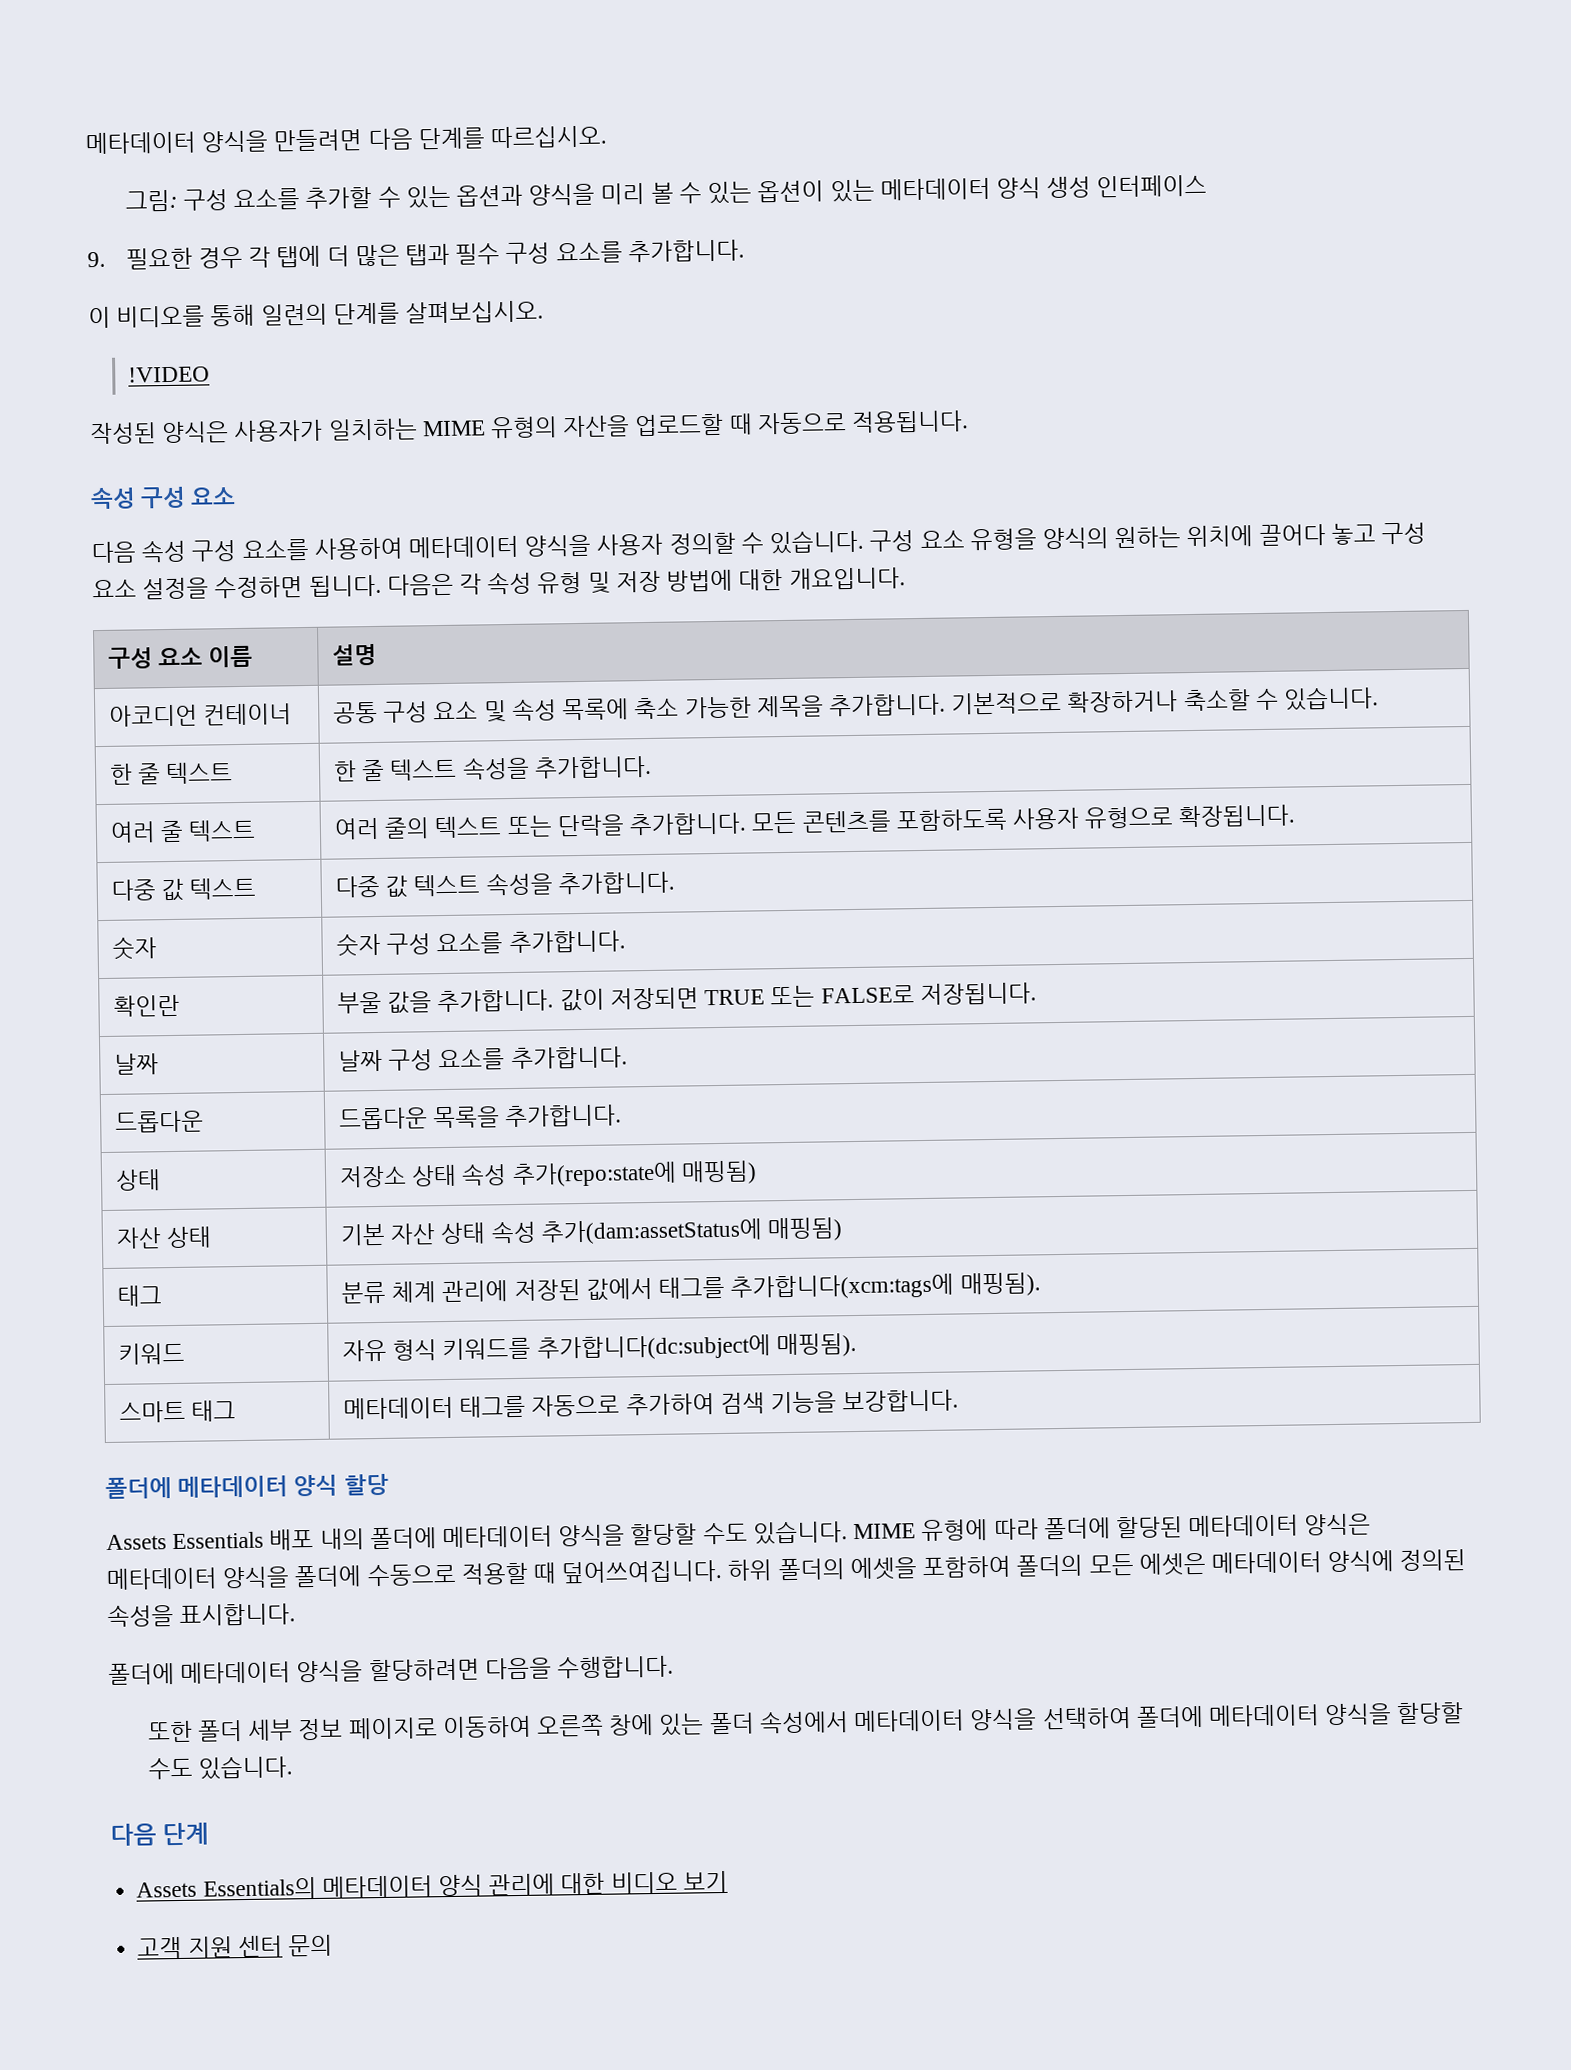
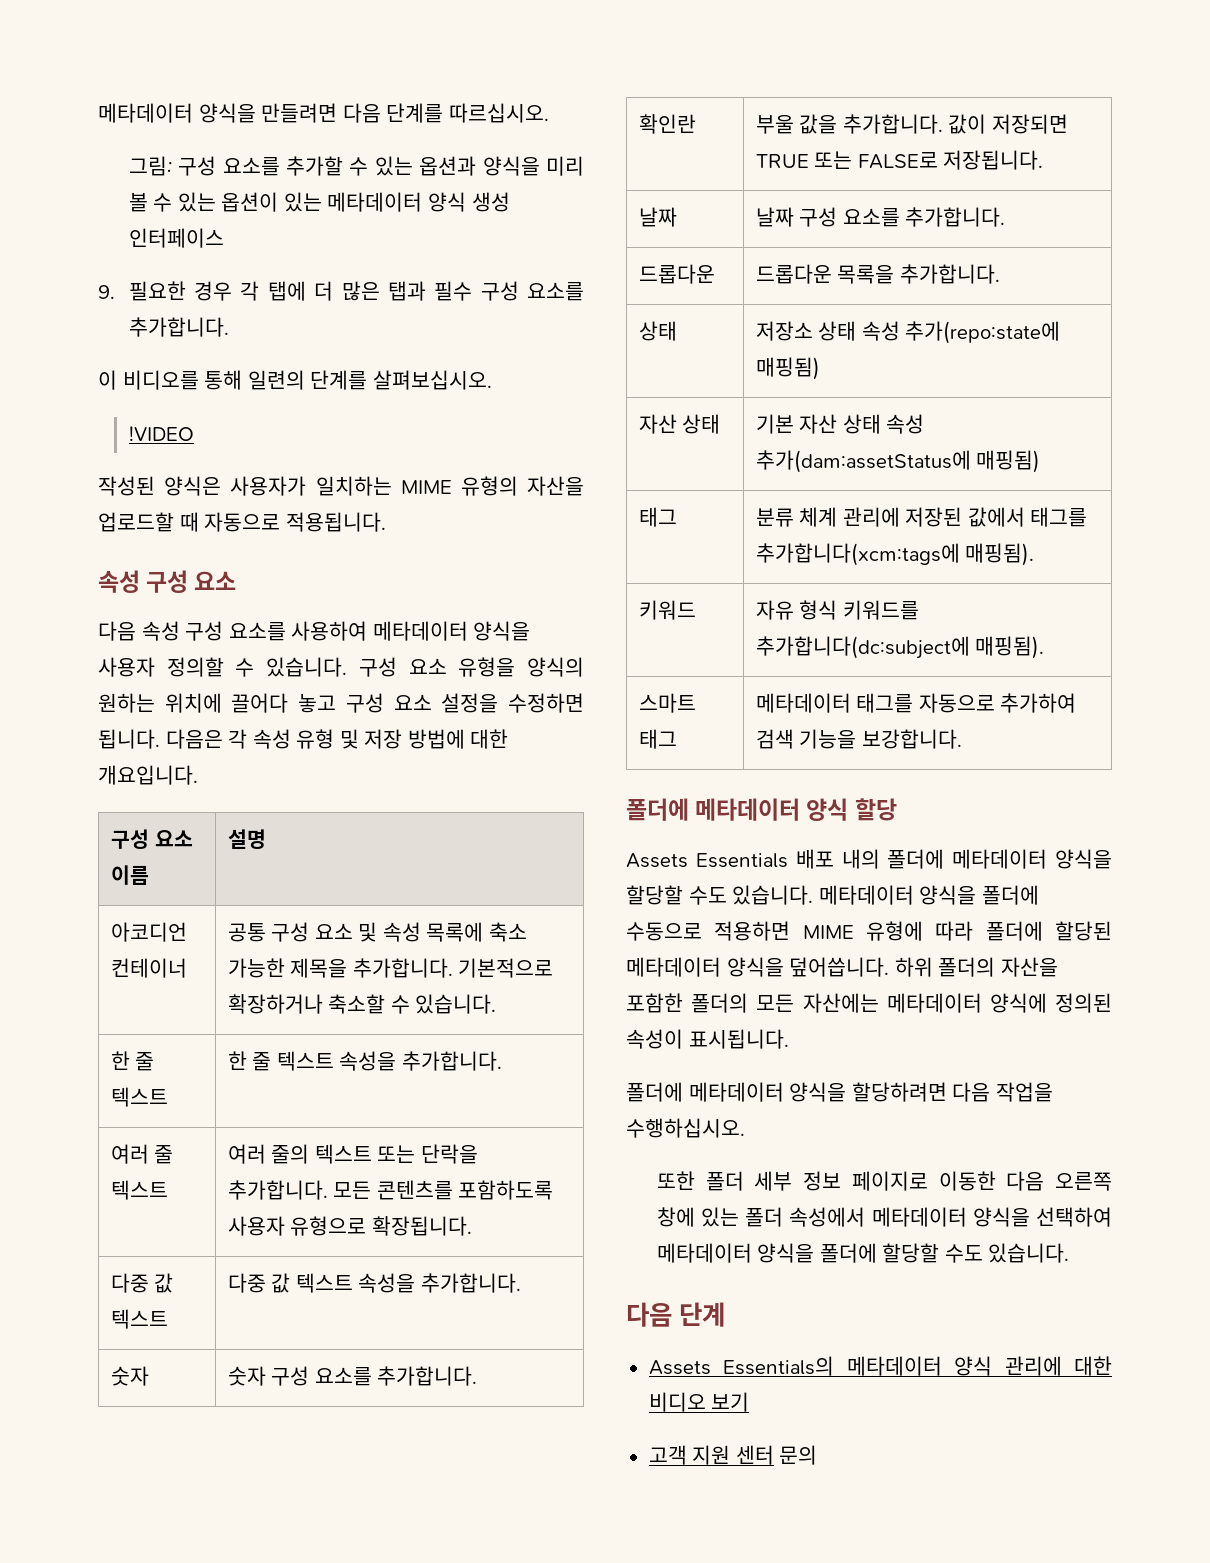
(848, 1532) none -> [818,885,1039,905] [626,921,791,941] 메타데이터 양식을 폴더에 수동으로 적용하면
[1304,1513,1372,1536] [106,1555,1012,1591] 양식은 메타데이터 양식을 폴더에 수동으로 적용할 때 덮어쓰여집니다. 하위 폴더의 에셋을 포함하여 -> [726,957,1058,977] [626,993,683,1013] 양식을 덮어씁니다. 하위 폴더의 자산을 포함한
[1138,1552,1206,1576] 에셋은 -> [802,993,879,1013] 자산에는
[107,1603,297,1628] 속성을 표시합니다. -> [626,1029,789,1049] 속성이 표시됩니다.
[484,1655,675,1680] 다음을 수행합니다. -> [952,1082,1053,1102] [626,1118,745,1138] 다음 작업을 수행하십시오.
[441,1715,532,1739] 이동하여 -> [938,1171,1045,1191] 이동한 다음
[1135,1703,1393,1728] 폴더에 메타데이터 양식을 -> [656,1243,877,1263] 메타데이터 양식을 폴더에

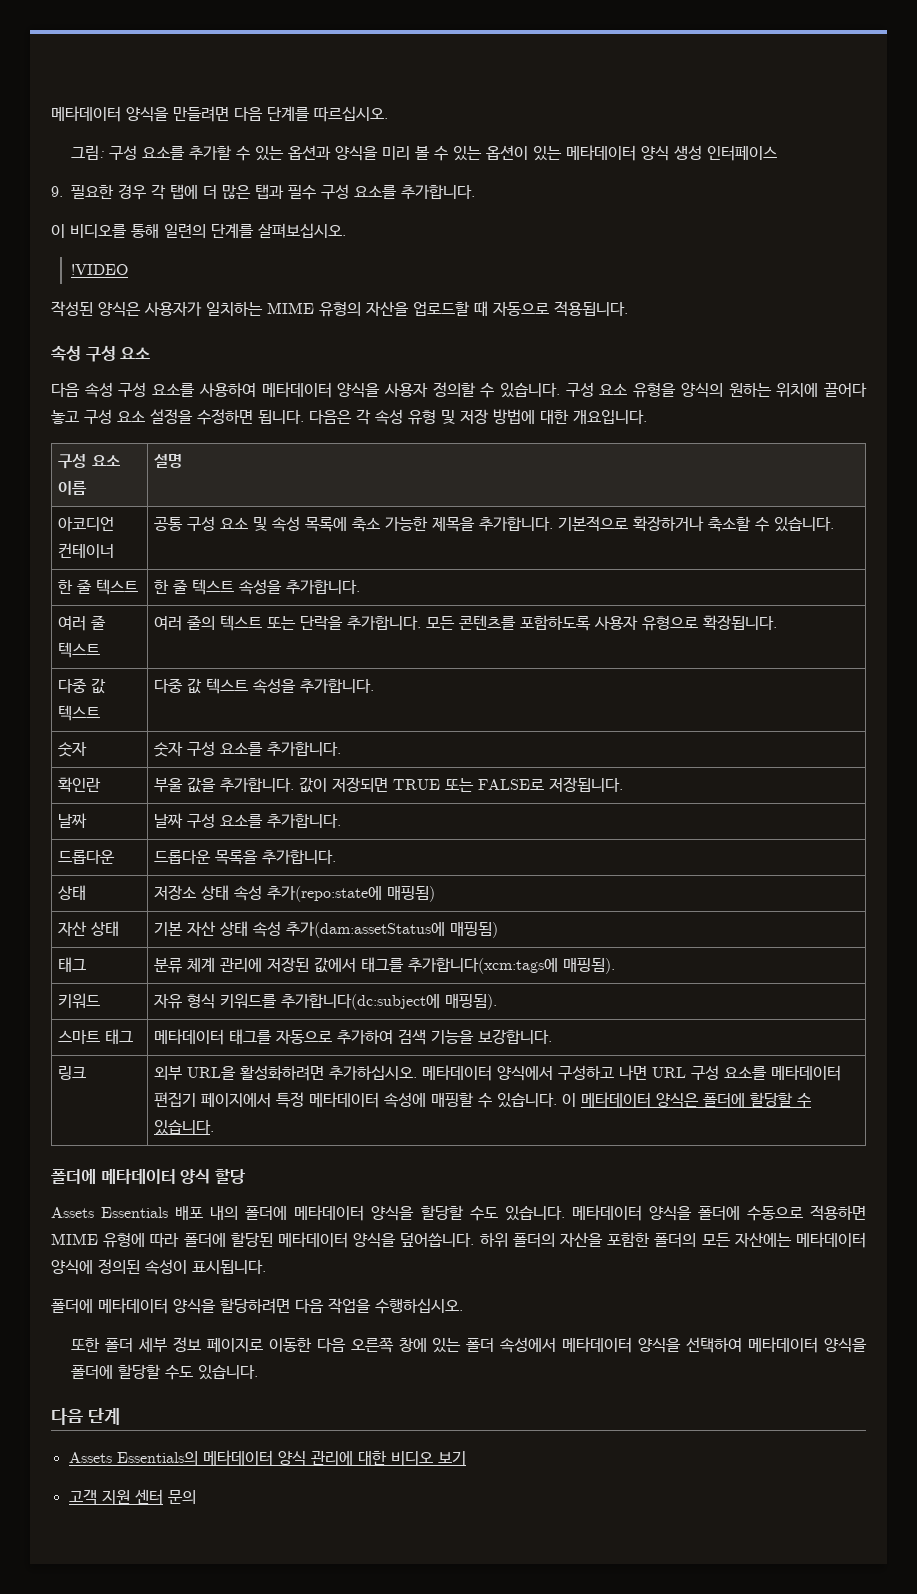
(962, 739) none -> [57,1066,86,1080] [153,1065,841,1081] [153,1092,811,1108] [153,1120,214,1135] // 링크 | 외부 URL을 활성화하려면 추가하십시오. 메타데이터 양식에서 구성하고 나면 URL 구성 요소를 메타데이터 편집기 페이지에서 특정 메타데이터 속성에 매핑할 수 있습니다. 이 메타데이터 양식은 폴더에 할당할 수 있습니다.

